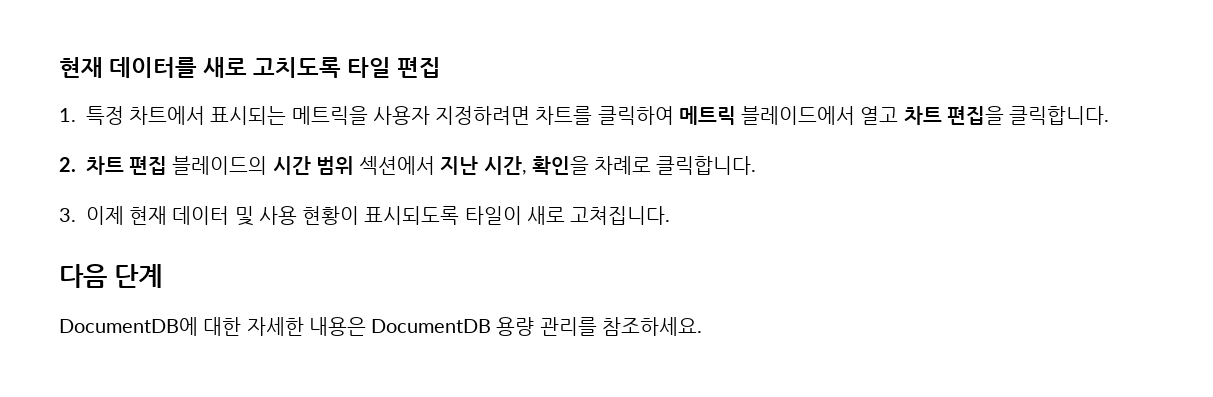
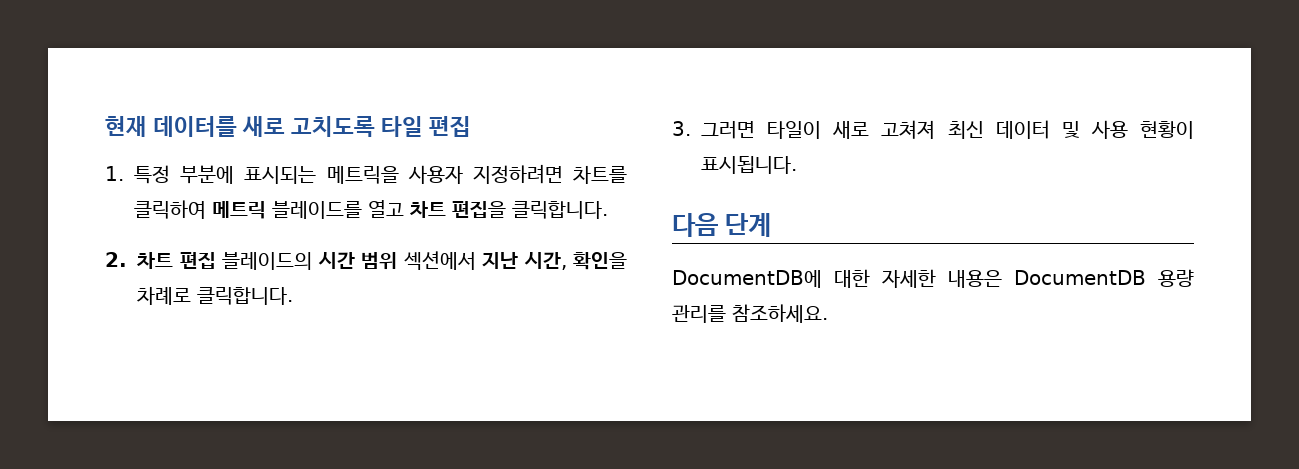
[129,106,206,125] 차트에서 -> [180,165,235,184] 부분에
[741,106,856,125] 블레이드에서 -> [272,201,362,219] 블레이드를
[85,206,671,226] 이제 현재 데이터 및 사용 현황이 표시되도록 타일이 새로 고쳐집니다. -> [701,120,1194,139] [701,156,797,174] 그러면 타일이 새로 고쳐져 최신 데이터 및 사용 현황이 표시됩니다.

